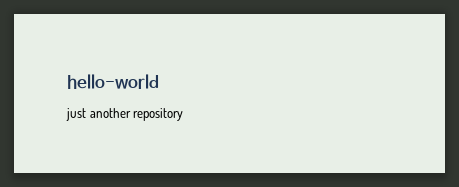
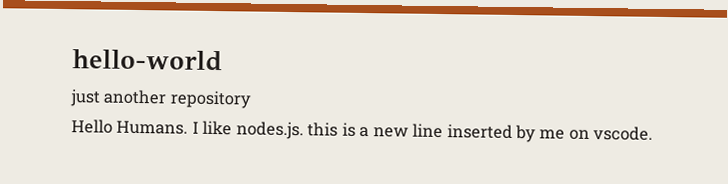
(184, 114) none -> [71,119,654,143] // Hello Humans. I like nodes.js. this is a new line inserted by me on vscode.

